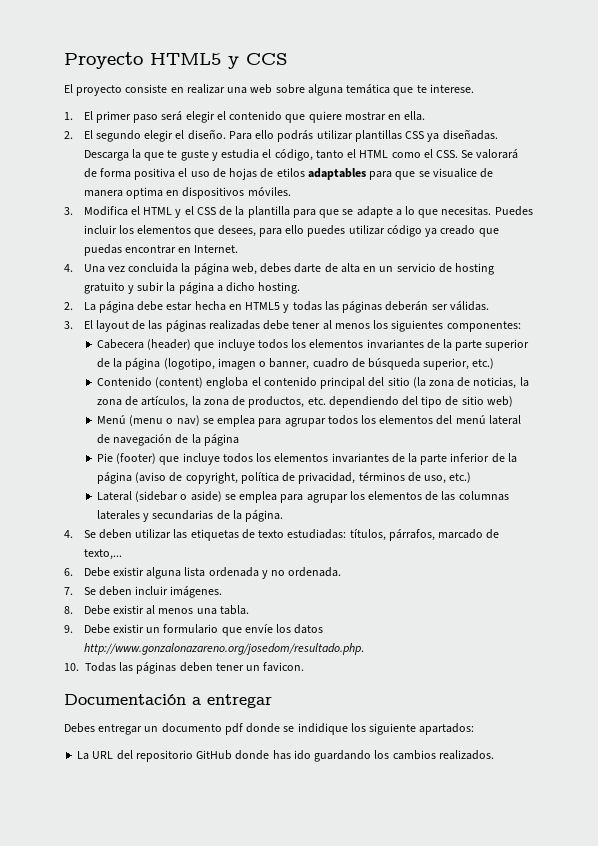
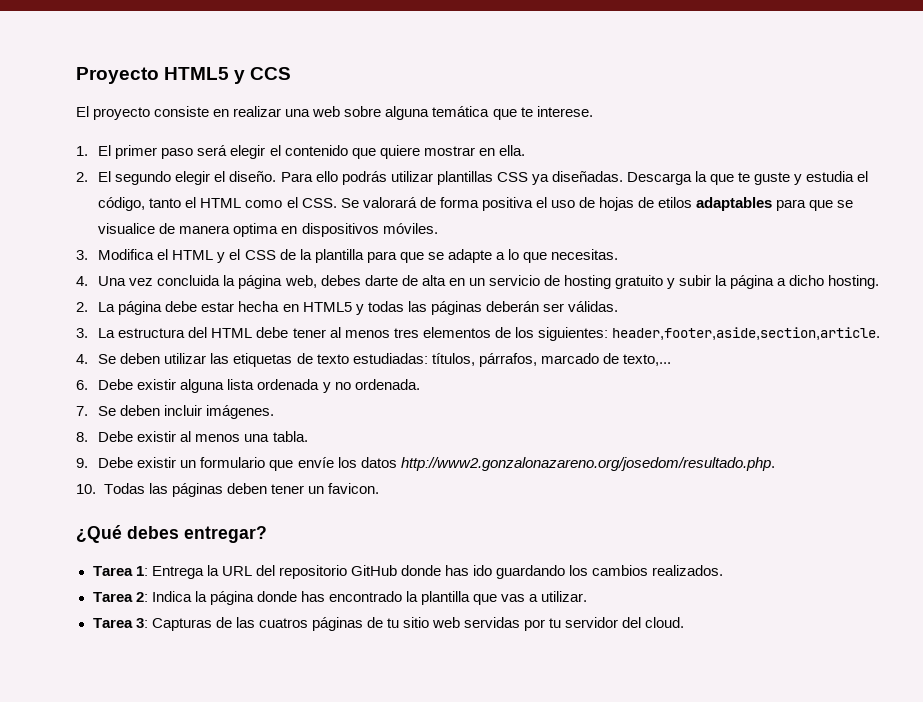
[494,206,533,216] [83,225,499,237] [83,244,239,256] Puedes incluir los elementos que desees, para ello puedes utilizar código ya creado que puedas encontrar en Internet. -> (619, 254) none
[83,320,521,332] [96,339,530,351] [96,358,495,370] [96,377,529,389] [96,396,513,408] [96,415,521,427] [96,434,239,446] [96,453,517,465] [96,472,472,484] [96,491,509,503] [96,510,284,522] El layout de las páginas realizadas debe tener al menos los siguientes componentes: // Cabecera (header) que incluye todos los elementos invariantes de la parte superior de la página (logotipo, imagen o banner, cuadro de búsqueda superior, etc.) // Contenido (content) engloba el contenido principal del sitio (la zona de noticias, la zona de artículos, la zona de productos, etc. dependiendo del tipo de sitio web) // Menú (menu o nav) se emplea para agrupar todos los elementos del menú lateral de navegación de la página // Pie (footer) que incluye todos los elementos invariantes de la parte inferior de la página (aviso de copyright, política de privacidad, términos de uso, etc.) // Lateral (sidebar o aside) se emplea para agrupar los elementos de las columnas laterales y secundarias de la página. -> [98,327,880,341] La estructura del HTML debe tener al menos tres elementos de los siguientes: header,footer,aside,section,article.
[83,643,364,655] http://www.gonzalonazareno.org/josedom/resultado.php. -> [400,457,775,471] http://www2.gonzalonazareno.org/josedom/resultado.php.
[64,694,272,708] [64,723,475,735] [77,751,90,760] Documentación a entregar // Debes entregar un documento pdf donde se indidique los siguiente apartados: // La -> [76,525,267,543] [92,565,219,579] ¿Qué debes entregar? // Tarea 1: Entrega la
(494, 755) none -> [92,591,588,605] [92,617,685,631] // Tarea 2: Indica la página donde has encontrado la plantilla que vas a utilizar. // Tarea 3: Capturas de las cuatros páginas de tu sitio web servidas por tu servidor del cloud.

